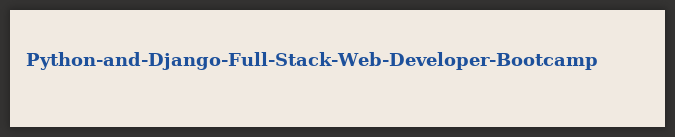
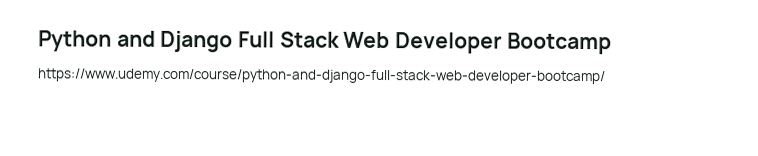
[26,52,598,70] Python-and-Django-Full-Stack-Web-Developer-Bootcamp -> [38,30,612,55] [37,68,606,85] Python and Django Full Stack Web Developer Bootcamp // https://www.udemy.com/course/python-and-django-full-stack-web-developer-bootcamp/

